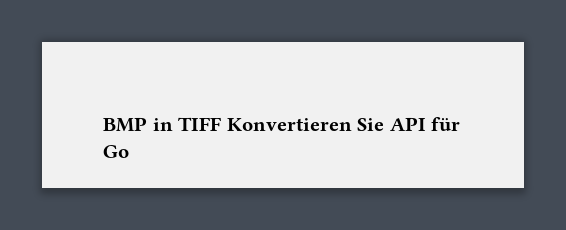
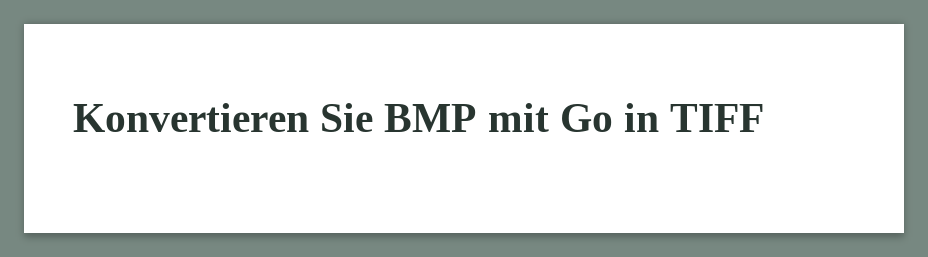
[103,117,461,132] [103,145,129,158] BMP in TIFF Konvertieren Sie API für Go -> [73,103,765,132] Konvertieren Sie BMP mit Go in TIFF

